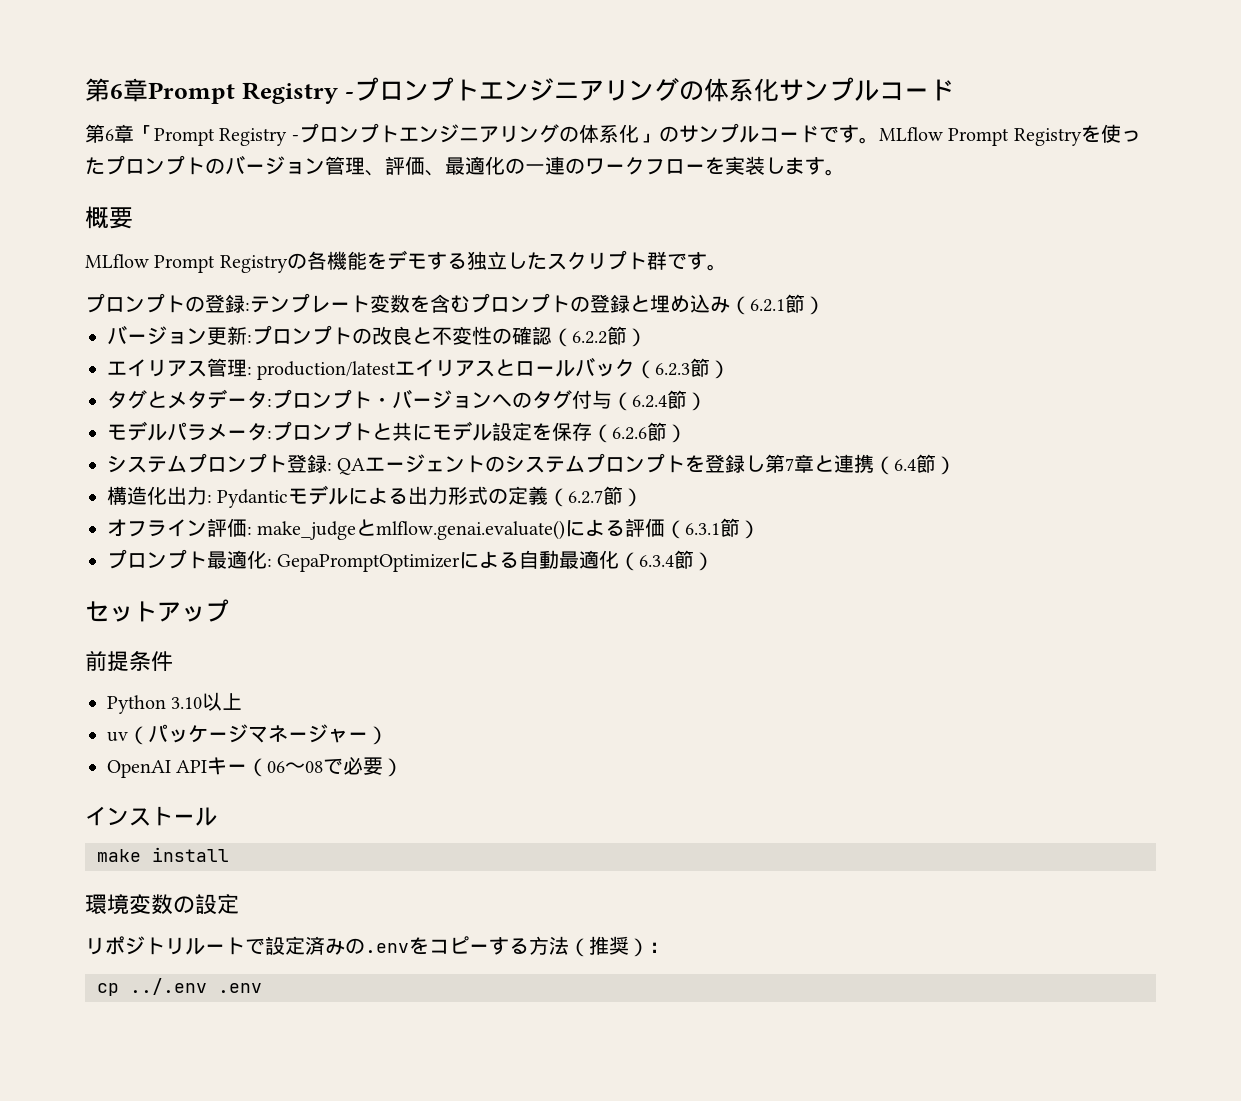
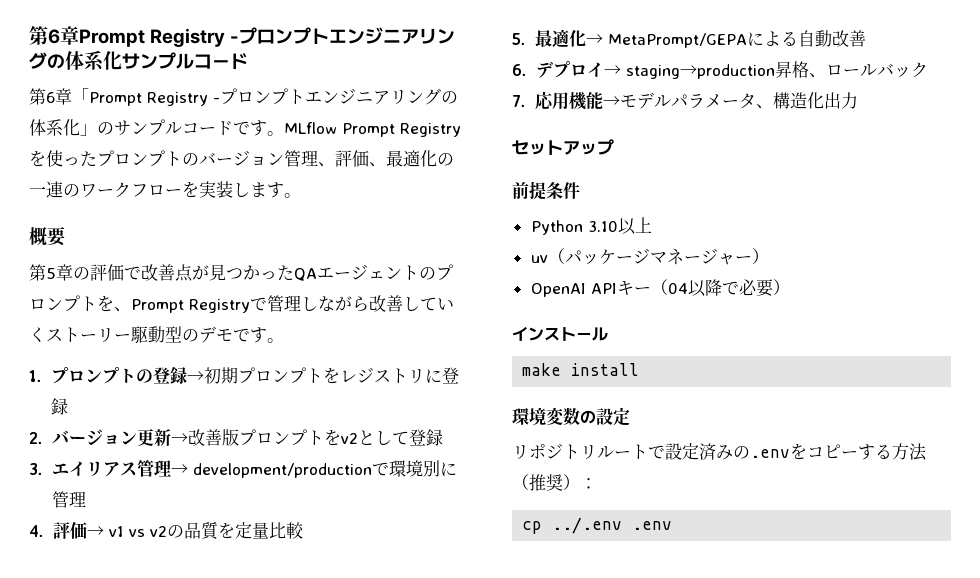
[85,250,667,273] MLflow Prompt Registryの各機能をデモする独立したスクリプト群 -> [29,264,453,282] [29,295,454,313] [29,326,233,343] 第5章の評価で改善点が見つかったQAエージェントのプロンプトを、Prompt Registryで管理しながら改善していくストーリー駆動型のデモ
[85,293,825,315] [107,325,647,347] [107,357,731,380] [107,389,707,411] [107,421,687,443] [107,453,957,475] [107,485,644,508] [107,518,761,540] [107,549,715,572] プロンプトの登録:テンプレート変数を含むプロンプトの登録と埋め込み（6.2.1節） // バージョン更新:プロンプトの改良と不変性の確認（6.2.2節） // エイリアス管理: production/latestエイリアスとロールバック（6.2.3節） // タグとメタデータ:プロンプト・バージョンへのタグ付与（6.2.4節） // モデルパラメータ:プロンプトと共にモデル設定を保存（6.2.6節） // システムプロンプト登録: QAエージェントのシステムプロンプトを登録し第7章と連携（6.4節） // 構造化出力: Pydanticモデルによる出力形式の定義（6.2.7節） // オフライン評価: make_judgeとmlflow.genai.evaluate()による評価（6.3.1節） // プロンプト最適化: GepaPromptOptimizerによる自動最適化（6.3.4節） -> [29,367,459,384] [50,398,68,415] [29,429,443,446] [29,460,457,478] [51,491,86,508] [29,522,304,540] [512,29,866,48] [512,61,928,79] [512,91,858,110] 1.プロンプトの登録→初期プロンプトをレジストリに登録 // 2.バージョン更新→改善版プロンプトをv2として登録 // 3.エイリアス管理→ development/productionで環境別に管理 // 4.評価→ v1 vs v2の品質を定量比較 // 5.最適化→ MetaPrompt/GEPAによる自動改善 // 6.デプロイ→ staging→production昇格、ロールバック // 7.応用機能→モデルパラメータ、構造化出力
[267,761,324,773] 06〜08 -> [667,279,722,297] 04以降

